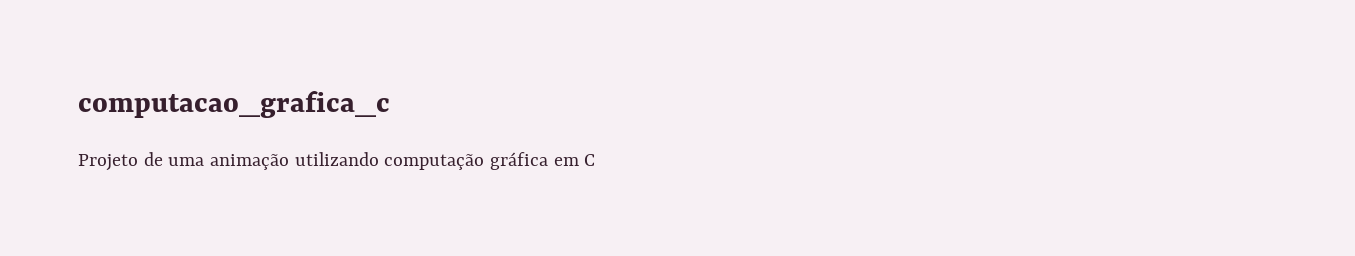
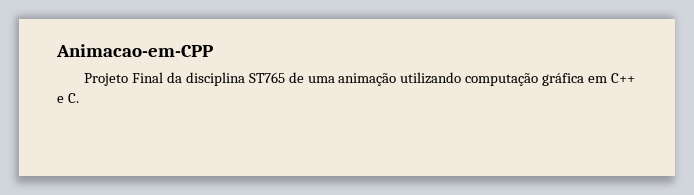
[78,91,390,118] computacao_grafica_c -> [56,44,213,57] Animacao-em-CPP
(138, 162) none -> [131,72,285,86] Final da disciplina ST765
[584,154,596,166] C -> [611,73,636,83] [57,93,79,103] C++ e C.

